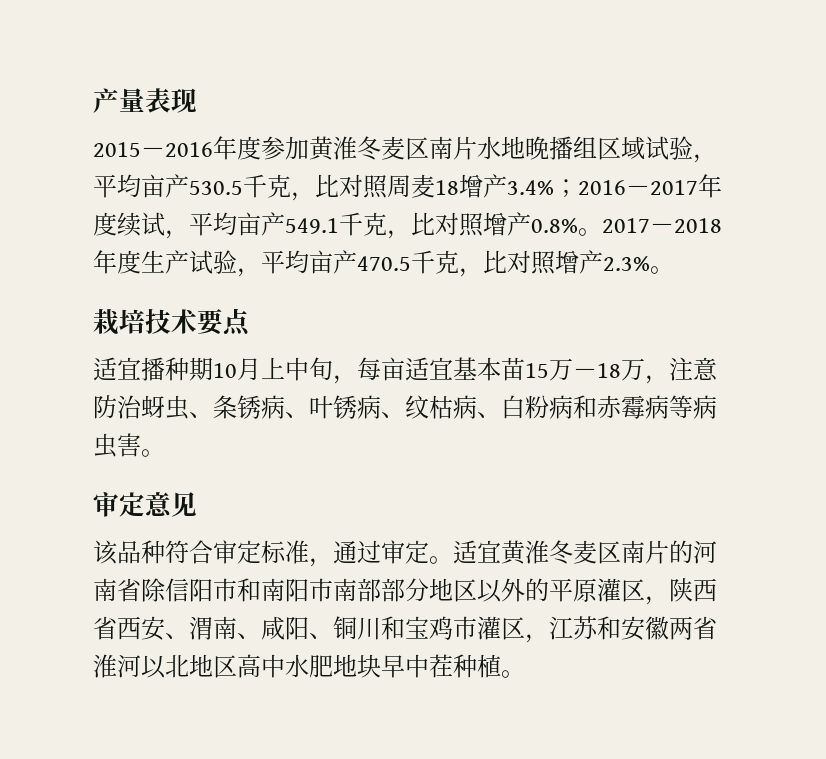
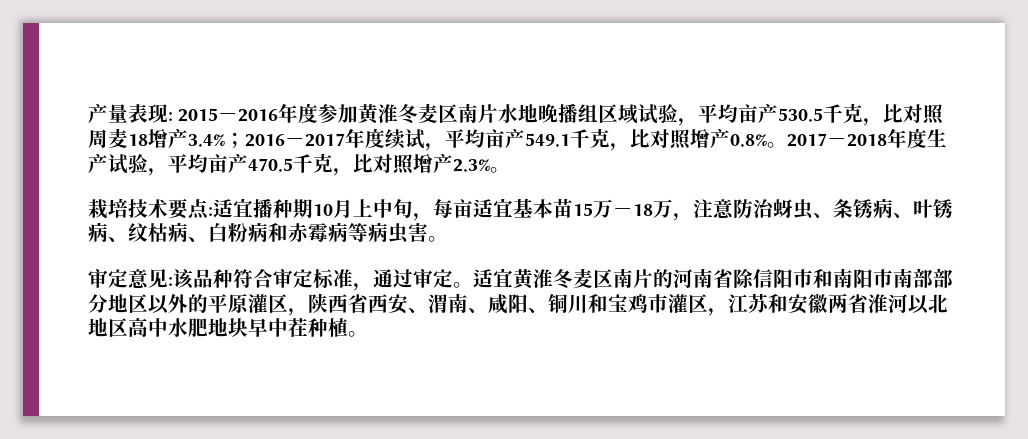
(197, 100) // -> [168,112,173,121] :
(250, 322) // -> [208,207,213,216] :
(197, 504) // -> [168,277,173,286] :

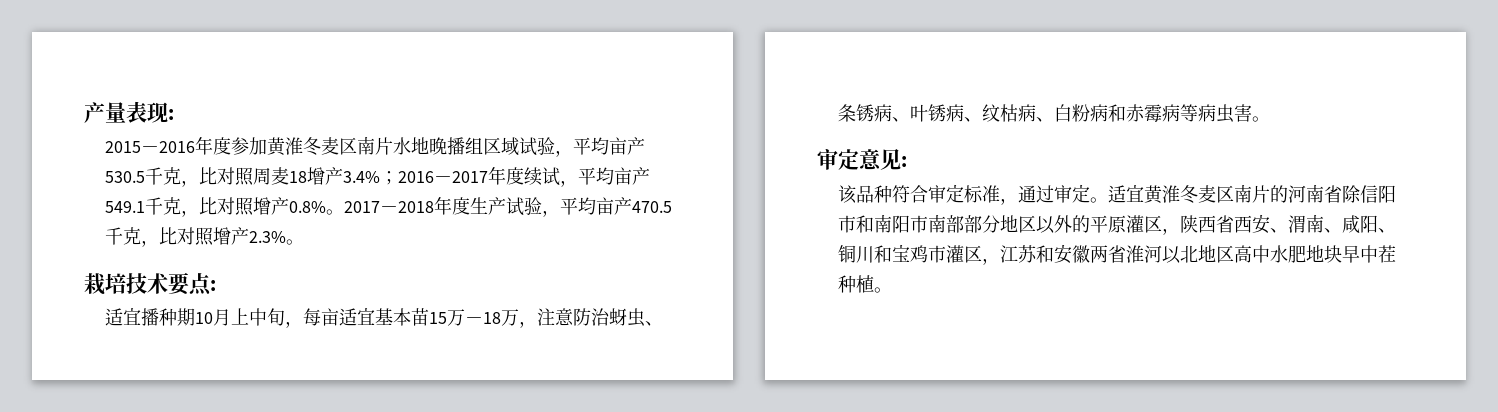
(173, 116) none -> (174, 114) //
(213, 211) none -> (216, 285) //
(173, 281) none -> (907, 161) //

